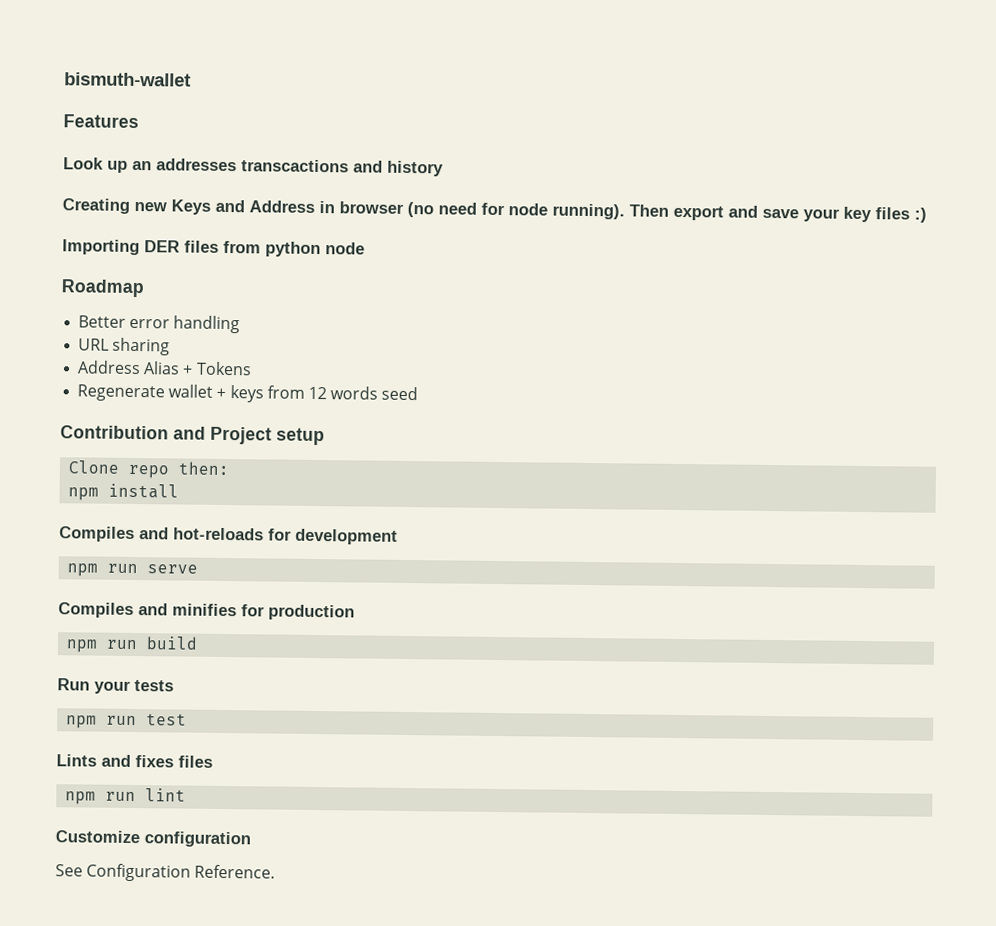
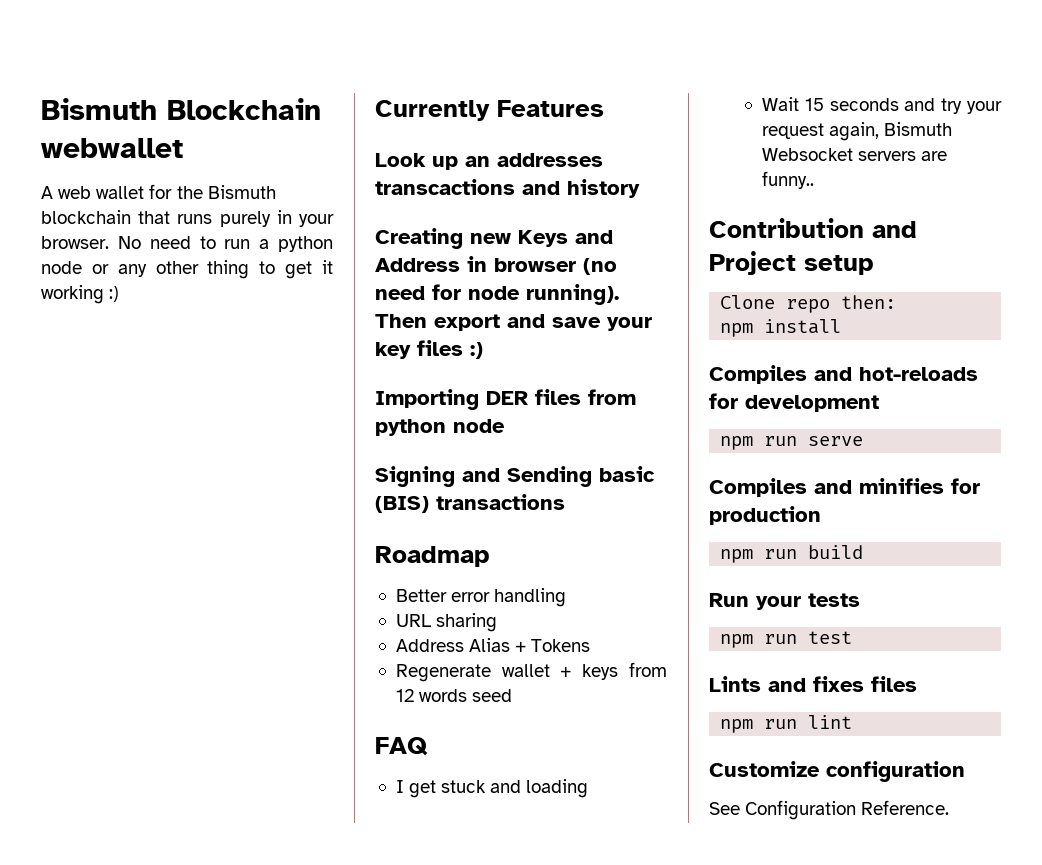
[64,72,191,87] bismuth-wallet // -> [41,98,321,120] [41,138,183,158] [41,184,276,199] [41,210,334,227] [41,236,333,252] [41,260,333,279] [41,285,120,304] [375,100,490,121] Bismuth Blockchain webwallet // A web wallet for the Bismuth blockchain that runs purely in your browser. No need to run a python node or any other thing to get it working :) // Currently
(365, 248) none -> [375,466,655,487] [375,494,565,513] // Signing and Sending basic (BIS) transactions
(419, 393) none -> [375,737,428,756] [395,779,589,798] [762,97,1002,114] [762,122,953,141] [762,148,948,161] [762,171,815,189] // FAQ // I get stuck and loading // Wait 15 seconds and try your request again, Bismuth Websocket servers are funny..

